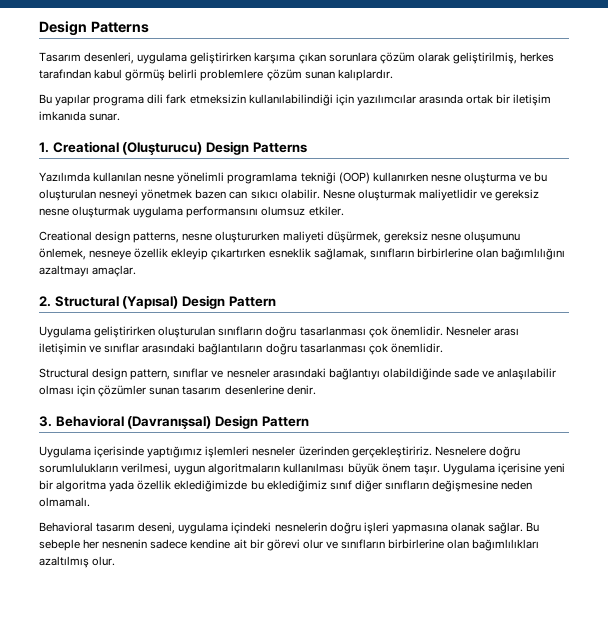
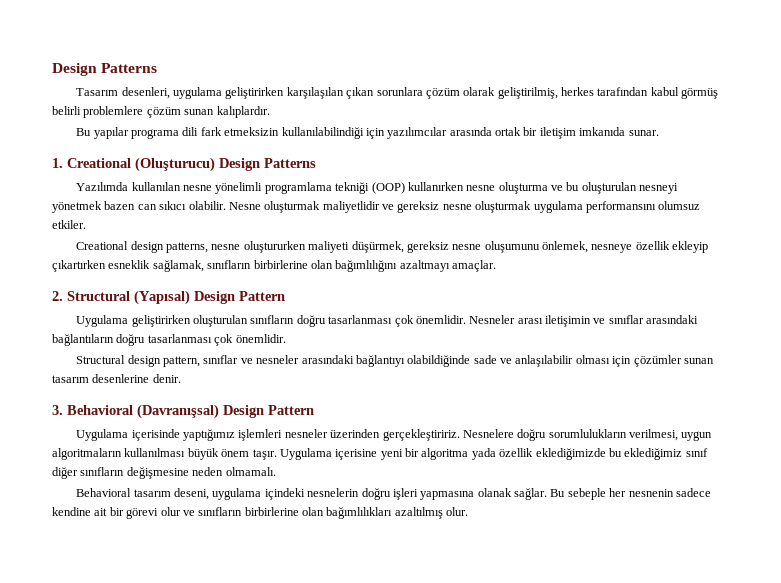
[254,52,296,64] karşıma -> [286,87,344,99] karşılaşılan

